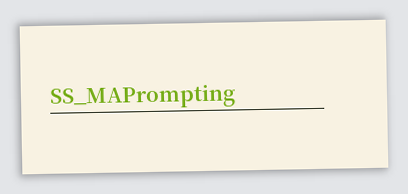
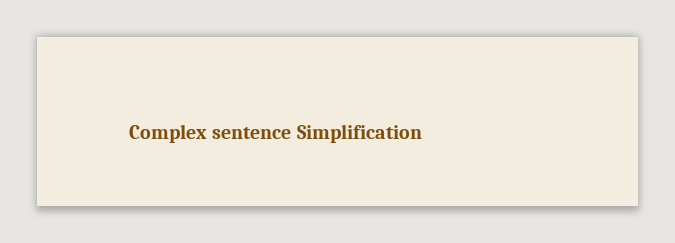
[49,84,236,110] SS_MAPrompting -> [129,124,422,143] Complex sentence Simplification

